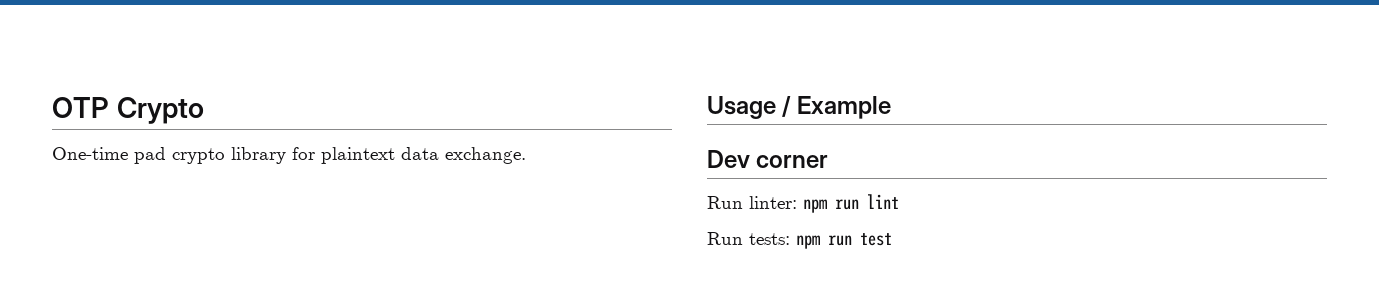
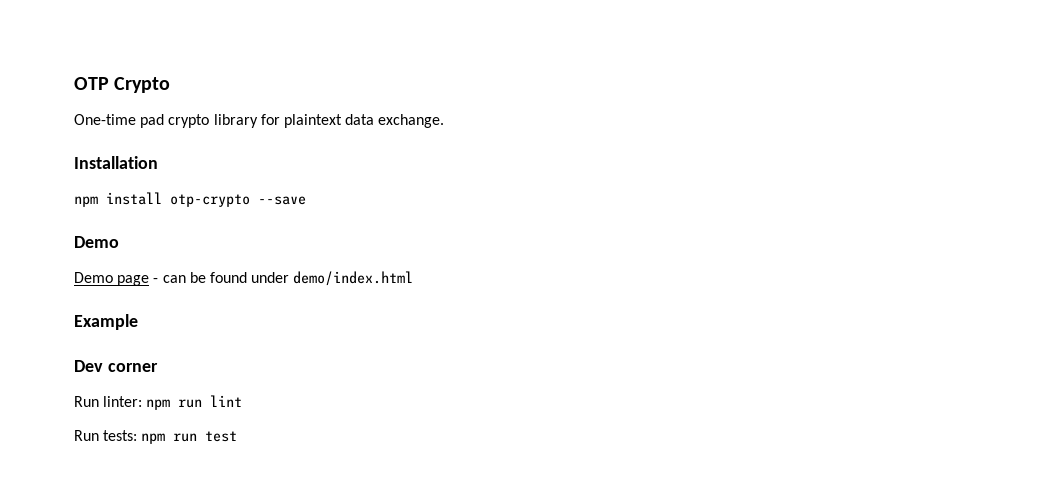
[707,96,792,119] Usage / -> [74,156,158,169] [74,192,306,207] [74,236,119,248] [74,271,414,286] Installation // npm install otp-crypto --save // Demo // Demo page - can be found under demo/index.html //

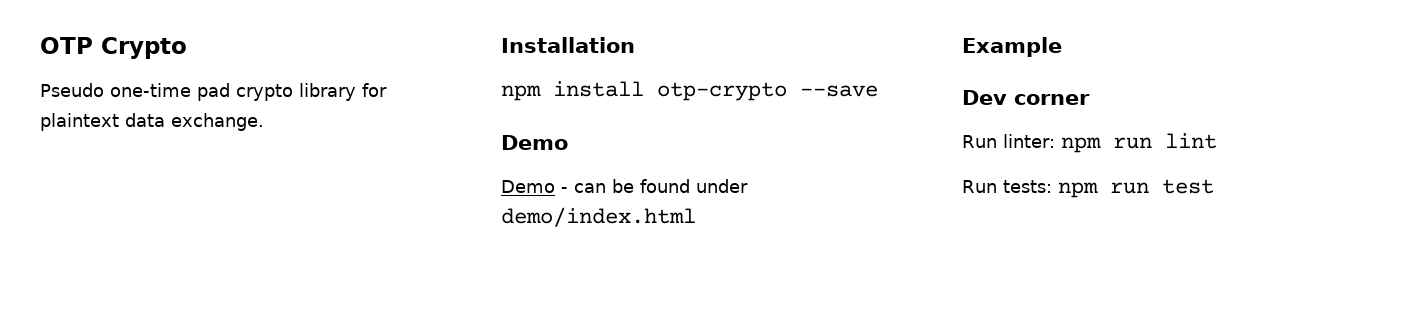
[74,114,136,125] One-time -> [40,83,191,97] Pseudo one-time
[117,275,150,286] page -> (555, 186) none

